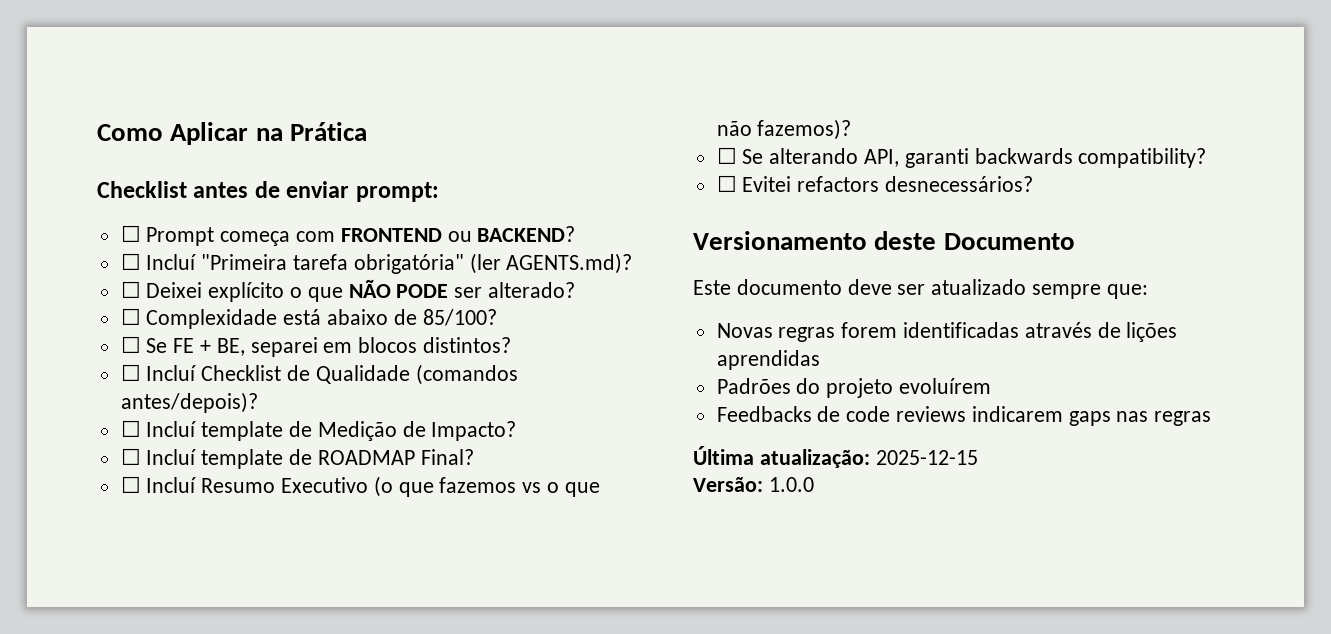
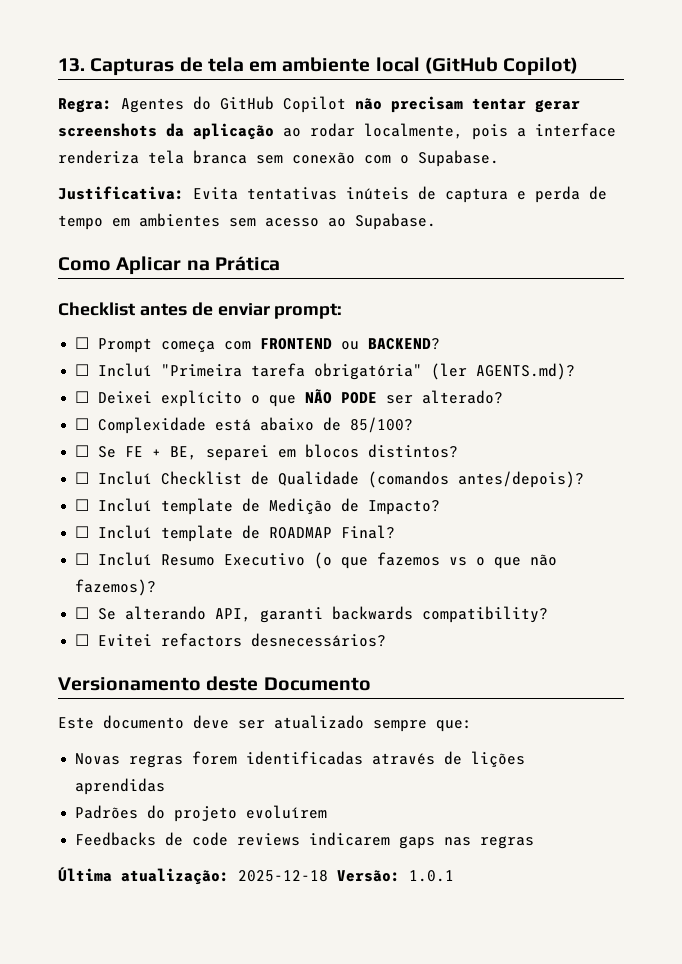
(97, 132) none -> [58,57,579,76] [58,96,580,113] [58,123,616,140] [58,150,499,167] [58,186,607,203] [58,213,436,230] 13. Capturas de tela em ambiente local (GitHub Copilot) // Regra: Agentes do GitHub Copilot não precisam tentar gerar screenshots da aplicação ao rodar localmente, pois a interface renderiza tela branca sem conexão com o Supabase. // Justificativa: Evita tentativas inúteis de captura e perda de tempo em ambientes sem acesso ao Supabase. //
[875,450,978,465] [693,476,814,492] 2025-12-15 // Versão: 1.0.0 -> [238,870,454,882] 2025-12-18 Versão: 1.0.1

